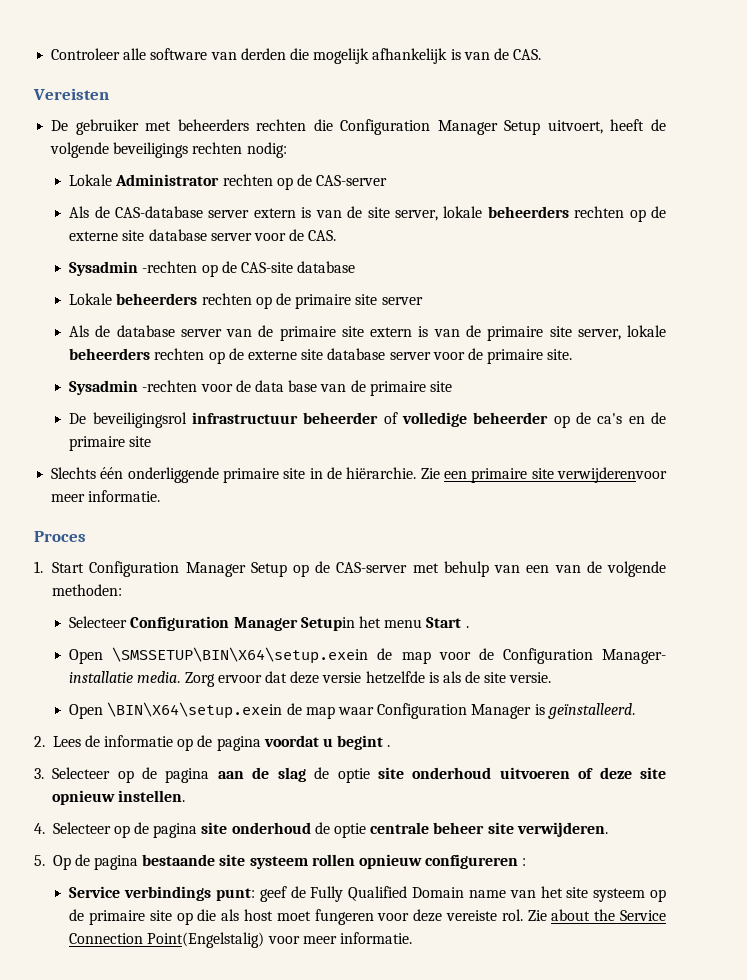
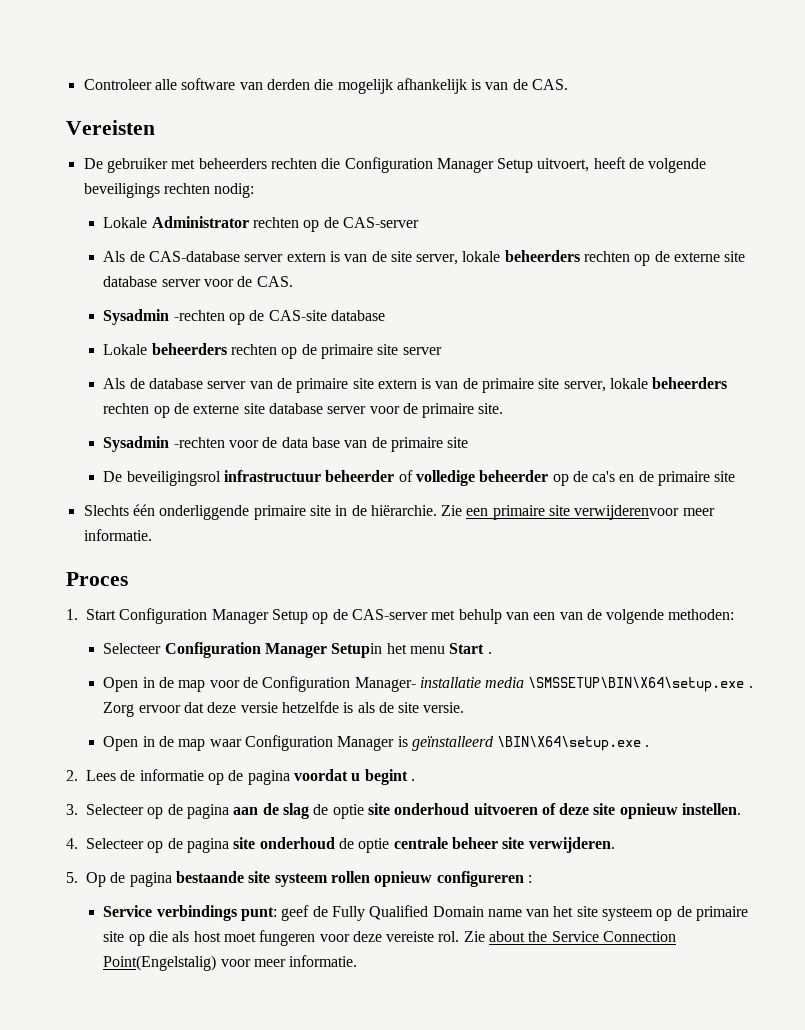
[112,647,369,664] \SMSSETUP\BIN\X64\setup.exein -> [142,677,155,688] in
[137,671,181,683] media. -> [485,677,753,692] media \SMSSETUP\BIN\X64\setup.exe .
[107,702,283,719] \BIN\X64\setup.exein -> [142,736,155,747] in
[547,703,635,719] geïnstalleerd. -> [411,736,650,751] geïnstalleerd \BIN\X64\setup.exe .

